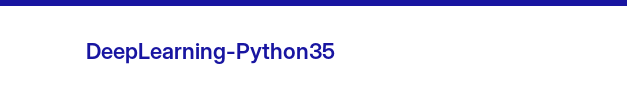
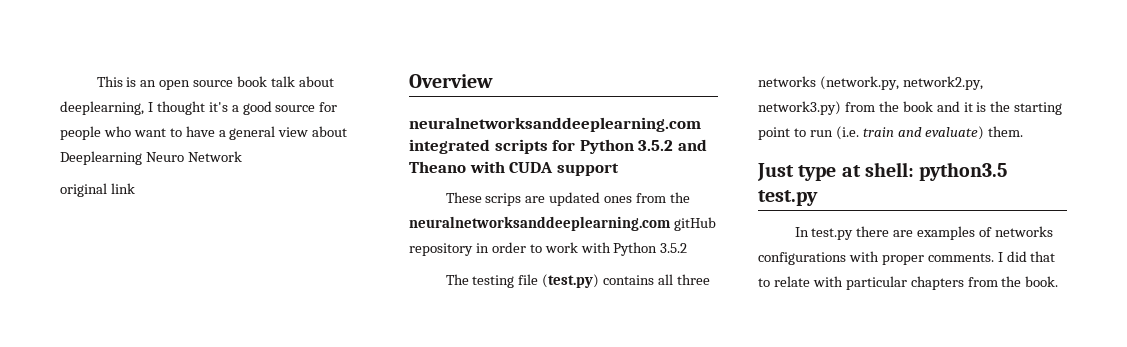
[86,43,335,64] DeepLearning-Python35 -> [96,76,334,90] [60,101,338,115] [60,126,348,140] [60,151,242,165] [60,183,135,197] [409,74,493,88] [409,117,701,132] [409,139,707,154] [409,161,619,176] [445,192,691,206] [409,216,716,231] [409,242,688,256] [445,274,711,288] [758,76,983,90] [758,101,1063,115] [758,126,1024,140] [757,162,1008,181] [758,190,818,206] [794,226,1054,240] [758,251,1056,265] [758,276,1059,290] This is an open source book talk about deeplearning, I thought it's a good source for people who want to have a general view about Deeplearning Neuro Network // original link // Overview // neuralnetworksanddeeplearning.com integrated scripts for Python 3.5.2 and Theano with CUDA support // These scrips are updated ones from the neuralnetworksanddeeplearning.com gitHub repository in order to work with Python 3.5.2 // The testing file (test.py) contains all three networks (network.py, network2.py, network3.py) from the book and it is the starting point to run (i.e. train and evaluate) them. // Just type at shell: python3.5 test.py // In test.py there are examples of networks configurations with proper comments. I did that to relate with particular chapters from the book.

